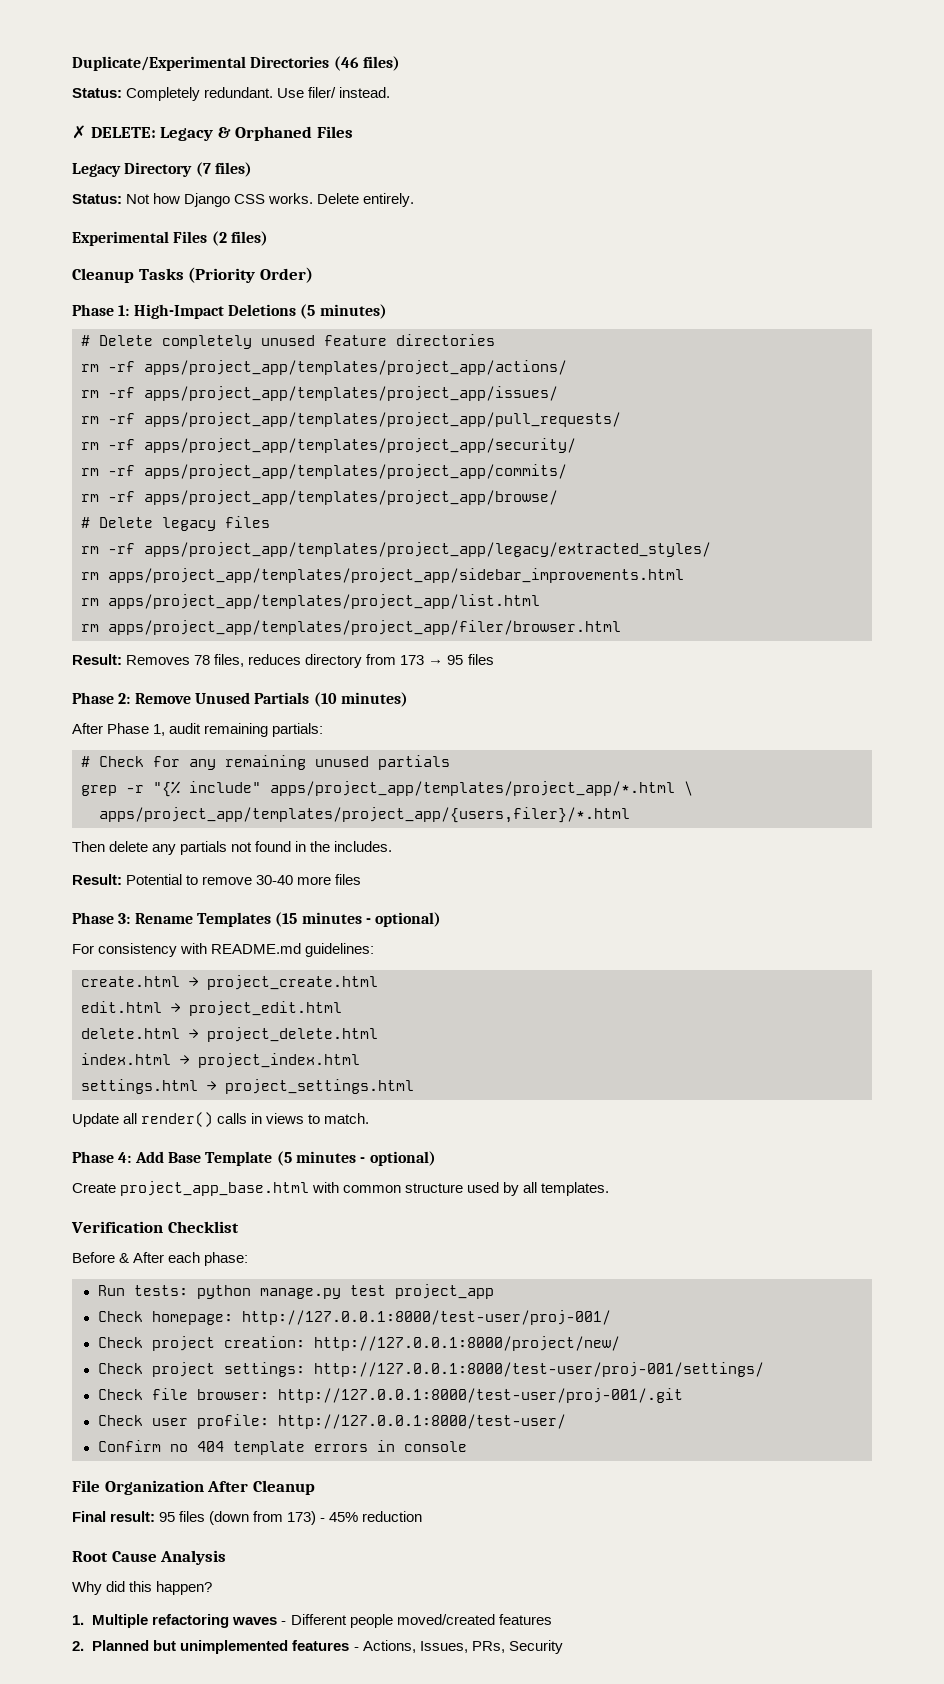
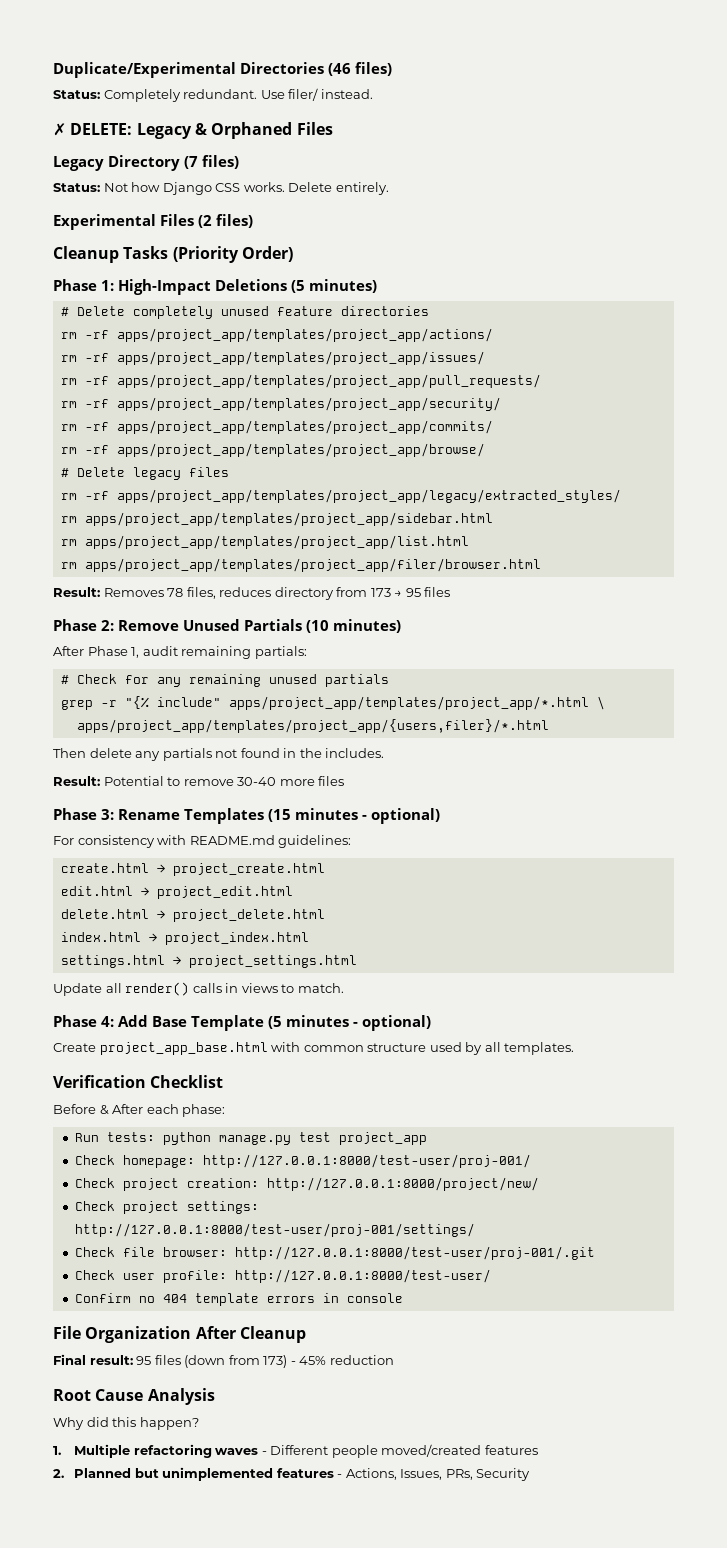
[108,568,684,583] apps/project_app/templates/project_app/sidebar_improvements.html -> [84,512,493,526] apps/project_app/templates/project_app/sidebar.html

